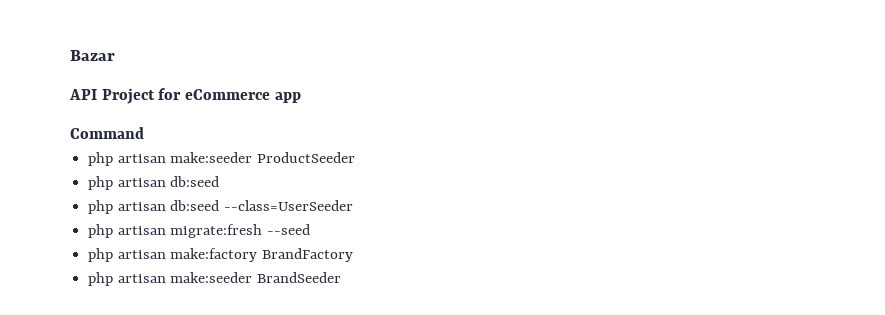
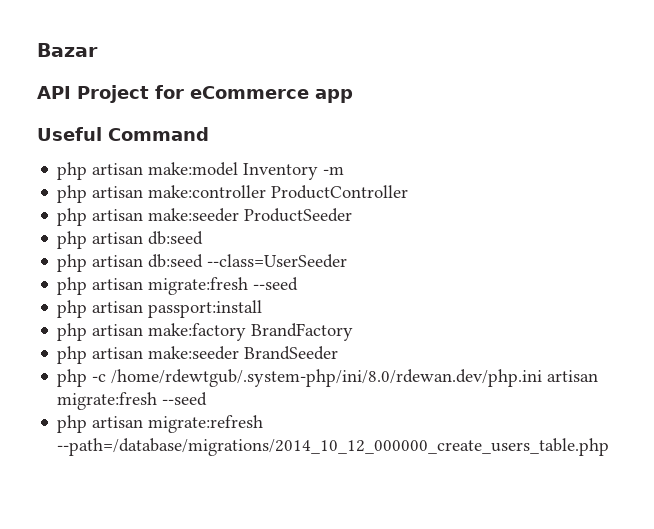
(301, 97) none -> [37,127,102,141] Useful
(144, 133) none -> [57,162,345,180] [57,185,409,203] // php artisan make:model Inventory -m // php artisan make:controller ProductController
(310, 229) none -> [57,300,263,318] // php artisan passport:install
(341, 277) none -> [57,369,599,387] [57,392,208,410] [57,415,264,433] [57,438,610,456] // php -c /home/rdewtgub/.system-php/ini/8.0/rdewan.dev/php.ini artisan migrate:fresh --seed // php artisan migrate:refresh --path=/database/migrations/2014_10_12_000000_create_users_table.php

